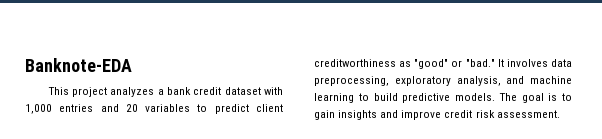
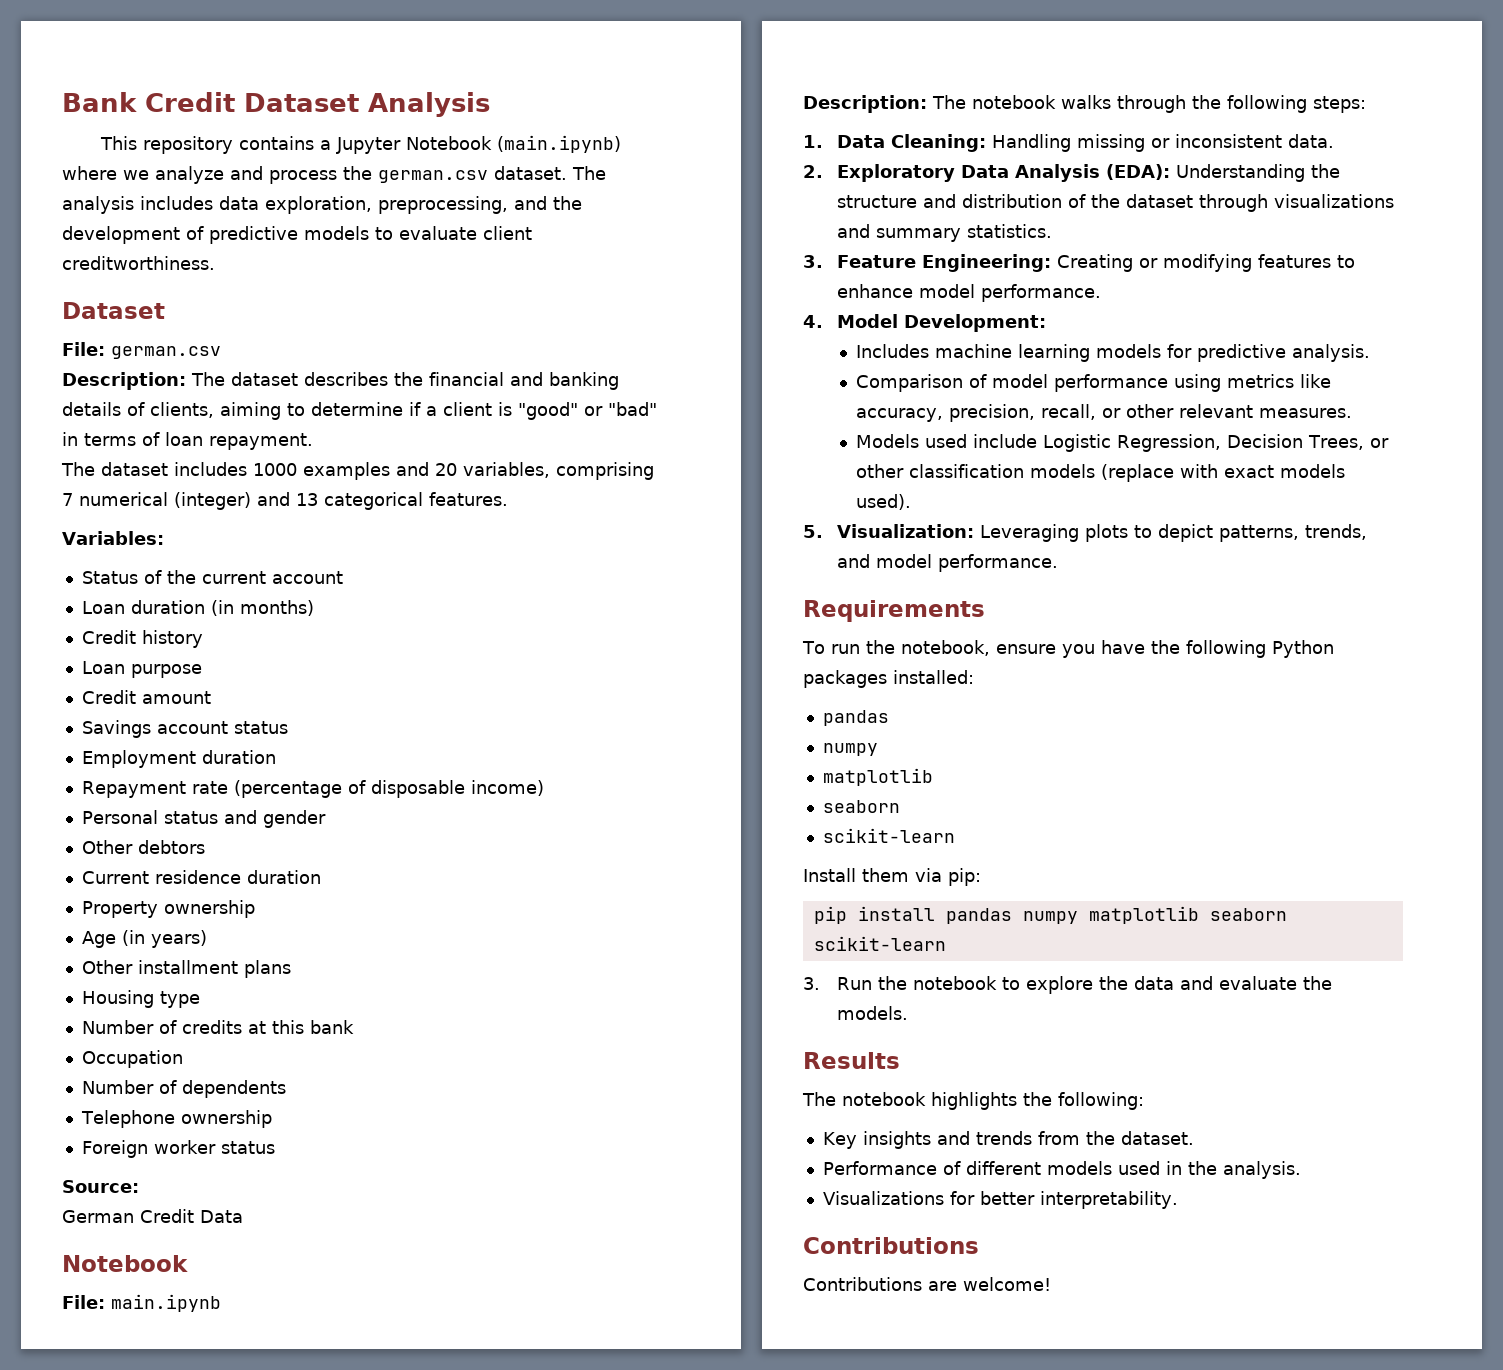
[25,58,132,72] [47,87,283,97] [25,104,283,114] [314,59,572,69] [314,76,572,86] [314,93,572,103] [314,110,560,120] Banknote-EDA // This project analyzes a bank credit dataset with 1,000 entries and 20 variables to predict client creditworthiness as "good" or "bad." It involves data preprocessing, exploratory analysis, and machine learning to build predictive models. The goal is to gain insights and improve credit risk assessment. -> [62,92,490,117] [100,135,622,154] [62,166,606,184] [62,196,582,214] [62,226,532,244] [62,256,215,270] [62,302,165,319] [62,342,221,359] [62,372,619,390] [62,402,657,420] [62,432,313,450] [61,462,654,480] [62,492,508,510] [62,531,164,545] [81,570,343,584] [81,600,314,616] [81,630,203,648] [81,661,202,678] [81,690,211,704] [81,720,288,738] [81,750,276,768] [81,780,544,798] [81,810,326,828] [81,840,205,854] [81,870,321,884] [81,900,255,918] [81,930,207,948] [81,960,291,978] [81,990,200,1008] [81,1020,354,1034] [81,1050,183,1068] [81,1080,286,1098] [80,1110,272,1128] [81,1140,275,1158] [62,1180,139,1193] [62,1209,243,1223] [62,1255,188,1272] [62,1294,221,1312] [803,95,1366,113] [803,134,1334,152] [803,164,1340,182] [836,194,1394,212] [836,224,1052,242] [803,254,1355,272] [836,284,1101,302] [803,314,1046,332] [856,344,1371,362] [856,374,1332,392] [856,404,1353,422] [856,434,1390,452] [856,464,1346,482] [856,494,912,510] [803,524,1367,542] [836,554,1058,572] [803,600,985,622] [802,640,1334,658] [803,670,974,688] [822,710,889,726] [822,743,878,756] [822,768,933,786] [822,800,900,813] [822,828,955,843] [803,868,981,886] [813,906,1287,924] [813,936,946,951] [803,976,1332,994] [836,1006,908,1020] [803,1052,900,1069] [802,1092,1144,1110] [822,1131,1194,1149] [822,1161,1301,1179] [822,1191,1178,1209] [803,1237,979,1254] [803,1277,1051,1291] Bank Credit Dataset Analysis // This repository contains a Jupyter Notebook (main.ipynb) where we analyze and process the german.csv dataset. The analysis includes data exploration, preprocessing, and the development of predictive models to evaluate client creditworthiness. // Dataset // File: german.csv // Description: The dataset describes the financial and banking details of clients, aiming to determine if a client is "good" or "bad" in terms of loan repayment. // The dataset includes 1000 examples and 20 variables, comprising 7 numerical (integer) and 13 categorical features. // Variables: // Status of the current account // Loan duration (in months) // Credit history // Loan purpose // Credit amount // Savings account status // Employment duration // Repayment rate (percentage of disposable income) // Personal status and gender // Other debtors // Current residence duration // Property ownership // Age (in years) // Other installment plans // Housing type // Number of credits at this bank // Occupation // Number of dependents // Telephone ownership // Foreign worker status // Source: // German Credit Data // Notebook // File: main.ipynb // Description: The notebook walks through the following steps: // 1. Data Cleaning: Handling missing or inconsistent data. // 2. Exploratory Data Analysis (EDA): Understanding the structure and distribution of the dataset through visualizations and summary statistics. // 3. Feature Engineering: Creating or modifying features to enhance model performance. // 4. Model Development: // Includes machine learning models for predictive analysis. // Comparison of model performance using metrics like accuracy, precision, recall, or other relevant measures. // Models used include Logistic Regression, Decision Trees, or other classification models (replace with exact models used). // 5. Visualization: Leveraging plots to depict patterns, trends, and model performance. // Requirements // To run the notebook, ensure you have the following Python packages installed: // pandas // numpy // matplotlib // seaborn // scikit-learn // Install them via pip: // pip install pandas numpy matplotlib seaborn scikit-learn // 3. Run the notebook to explore the data and evaluate the models. // Results // The notebook highlights the following: // Key insights and trends from the dataset. // Performance of different models used in the analysis. // Visualizations for better interpretability. // Contributions // Contributions are welcome!

